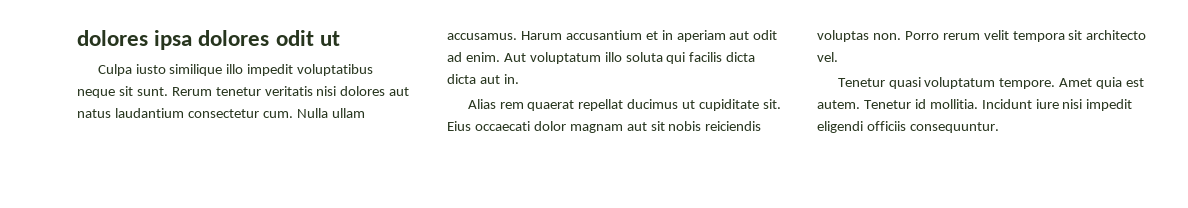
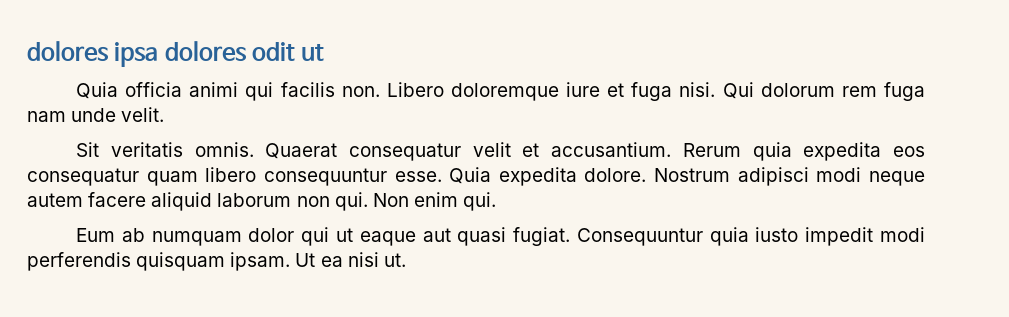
[97,64,374,76] [77,86,410,98] [77,108,365,118] [447,30,778,42] [447,52,756,64] [447,74,519,84] [467,99,782,111] [447,121,762,133] [817,30,1147,42] [817,52,838,62] [837,77,1145,89] [817,99,1133,111] [817,121,999,133] Culpa iusto similique illo impedit voluptatibus neque sit sunt. Rerum tenetur veritatis nisi dolores aut natus laudantium consectetur cum. Nulla ullam accusamus. Harum accusantium et in aperiam aut odit ad enim. Aut voluptatum illo soluta qui facilis dicta dicta aut in. // Alias rem quaerat repellat ducimus ut cupiditate sit. Eius occaecati dolor magnam aut sit nobis reiciendis voluptas non. Porro rerum velit tempora sit architecto vel. // Tenetur quasi voluptatum tempore. Amet quia est autem. Tenetur id mollitia. Incidunt iure nisi impedit eligendi officiis consequuntur. -> [76,82,925,101] [27,107,165,122] [76,142,925,161] [27,167,925,186] [27,192,497,211] [76,227,926,246] [27,252,406,271] Quia officia animi qui facilis non. Libero doloremque iure et fuga nisi. Qui dolorum rem fuga nam unde velit. // Sit veritatis omnis. Quaerat consequatur velit et accusantium. Rerum quia expedita eos consequatur quam libero consequuntur esse. Quia expedita dolore. Nostrum adipisci modi neque autem facere aliquid laborum non qui. Non enim qui. // Eum ab numquam dolor qui ut eaque aut quasi fugiat. Consequuntur quia iusto impedit modi perferendis quisquam ipsam. Ut ea nisi ut.

